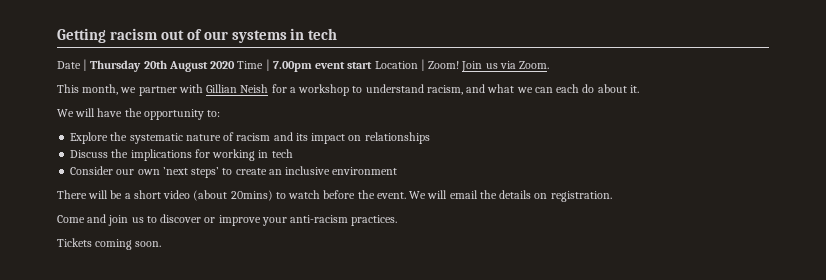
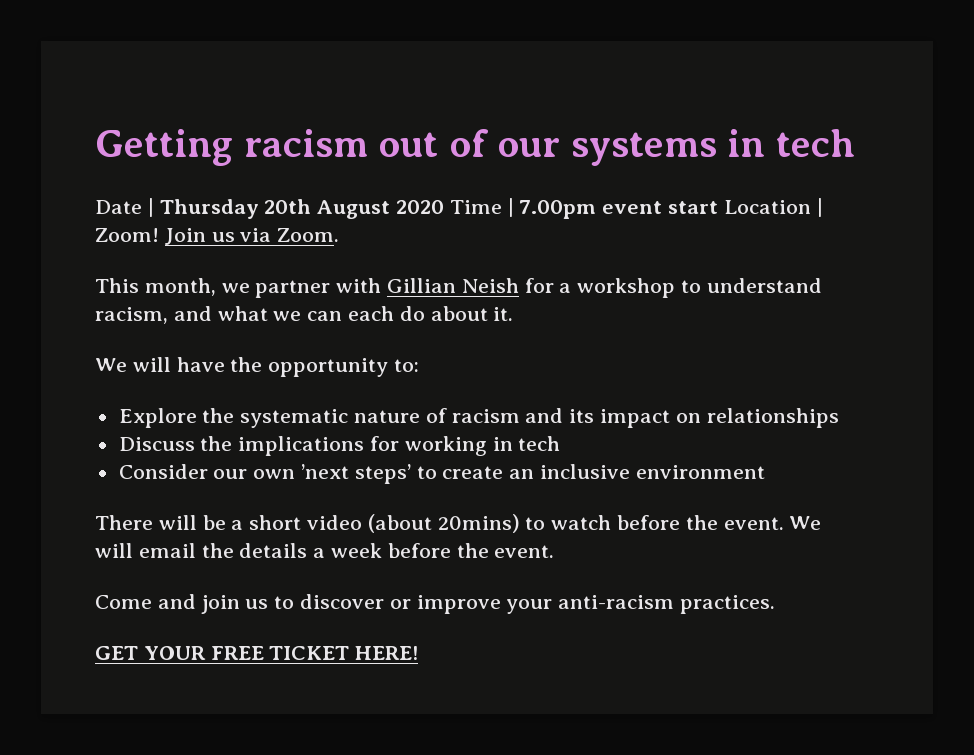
[534,191,612,202] on registration. -> [313,543,555,558] a week before the event.
[57,238,162,250] Tickets coming soon. -> [95,646,419,660] GET YOUR FREE TICKET HERE!

